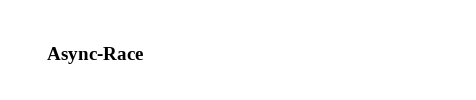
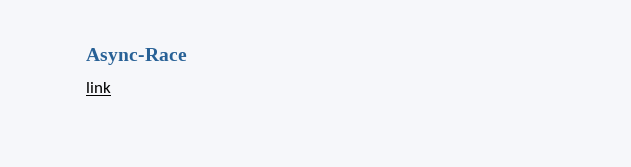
(143, 55) none -> [86,82,111,93] // link

